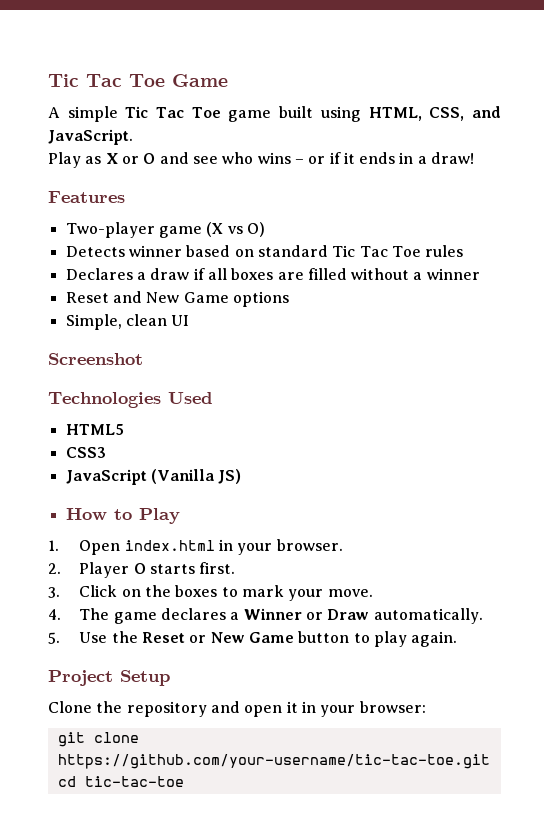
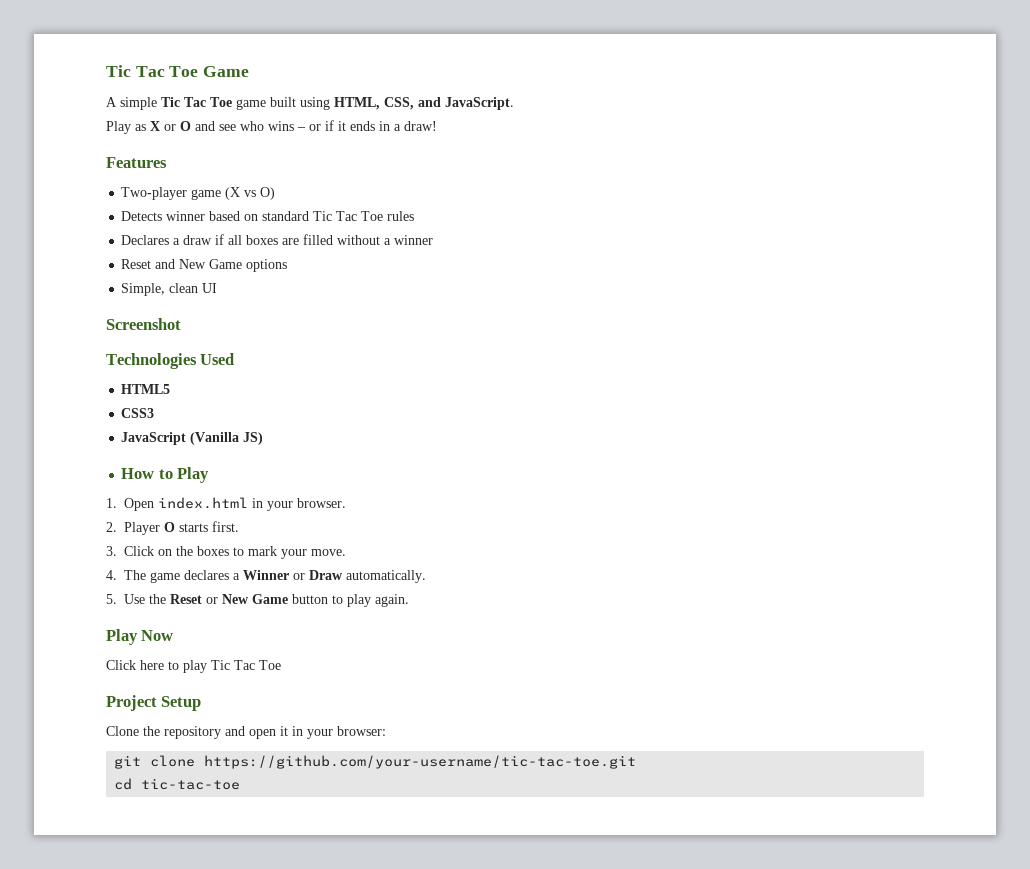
(458, 639) none -> [106,629,174,645] [106,660,281,673] // Play Now // Click here to play Tic Tac Toe

